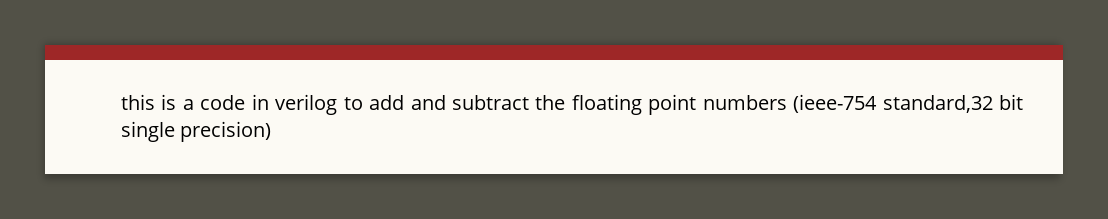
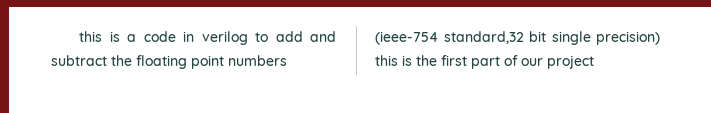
(272, 131) none -> [375,55,594,69] this is the first part of our project

